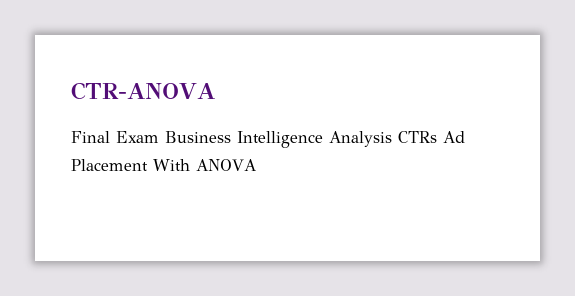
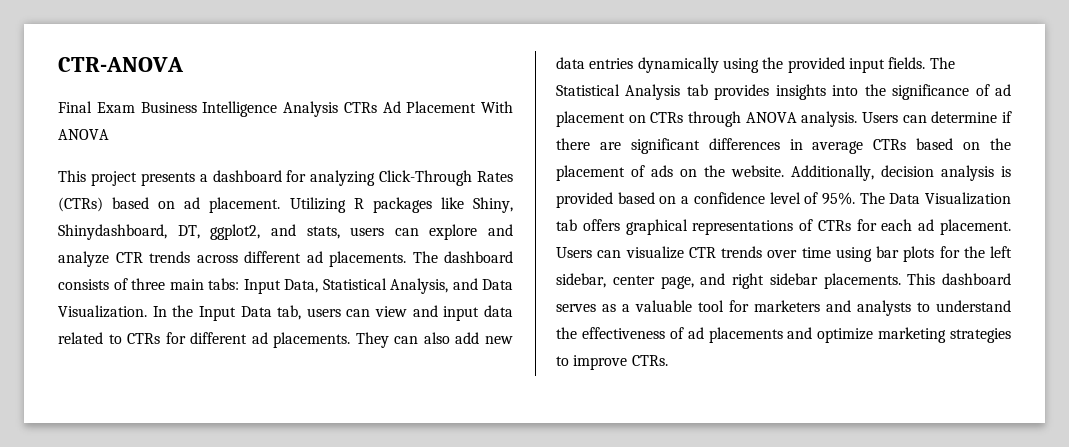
(256, 165) none -> [58,170,513,186] [58,197,513,213] [58,224,513,240] [58,251,513,267] [58,278,513,294] [58,305,513,321] [58,332,514,348] [556,57,955,73] [556,84,1012,100] [556,111,1012,127] [556,138,1012,154] [556,165,1011,181] [556,192,1011,208] [556,219,1011,235] [556,246,1012,262] [556,273,1011,289] [556,300,1011,316] [556,327,1011,343] [556,355,668,370] // This project presents a dashboard for analyzing Click-Through Rates (CTRs) based on ad placement. Utilizing R packages like Shiny, Shinydashboard, DT, ggplot2, and stats, users can explore and analyze CTR trends across different ad placements. The dashboard consists of three main tabs: Input Data, Statistical Analysis, and Data Visualization. In the Input Data tab, users can view and input data related to CTRs for different ad placements. They can also add new data entries dynamically using the provided input fields. The Statistical Analysis tab provides insights into the significance of ad placement on CTRs through ANOVA analysis. Users can determine if there are significant differences in average CTRs based on the placement of ads on the website. Additionally, decision analysis is provided based on a confidence level of 95%. The Data Visualization tab offers graphical representations of CTRs for each ad placement. Users can visualize CTR trends over time using bar plots for the left sidebar, center page, and right sidebar placements. This dashboard serves as a valuable tool for marketers and analysts to understand the effectiveness of ad placements and optimize marketing strategies to improve CTRs.

